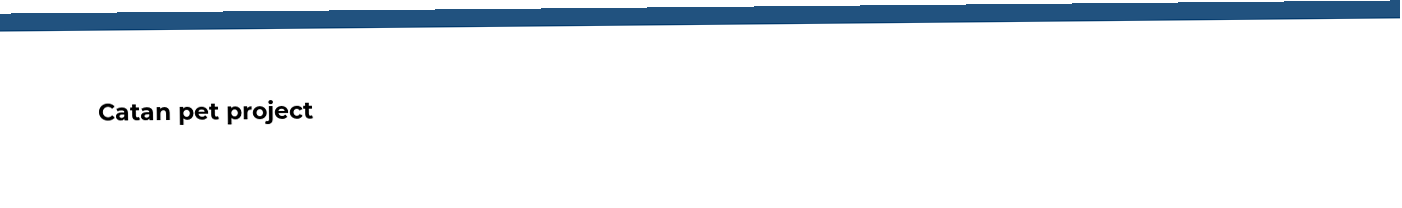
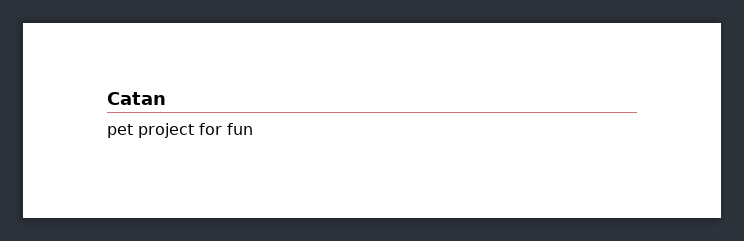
(172, 111) none -> (166, 98) //
(314, 112) none -> [199,123,253,135] for fun

